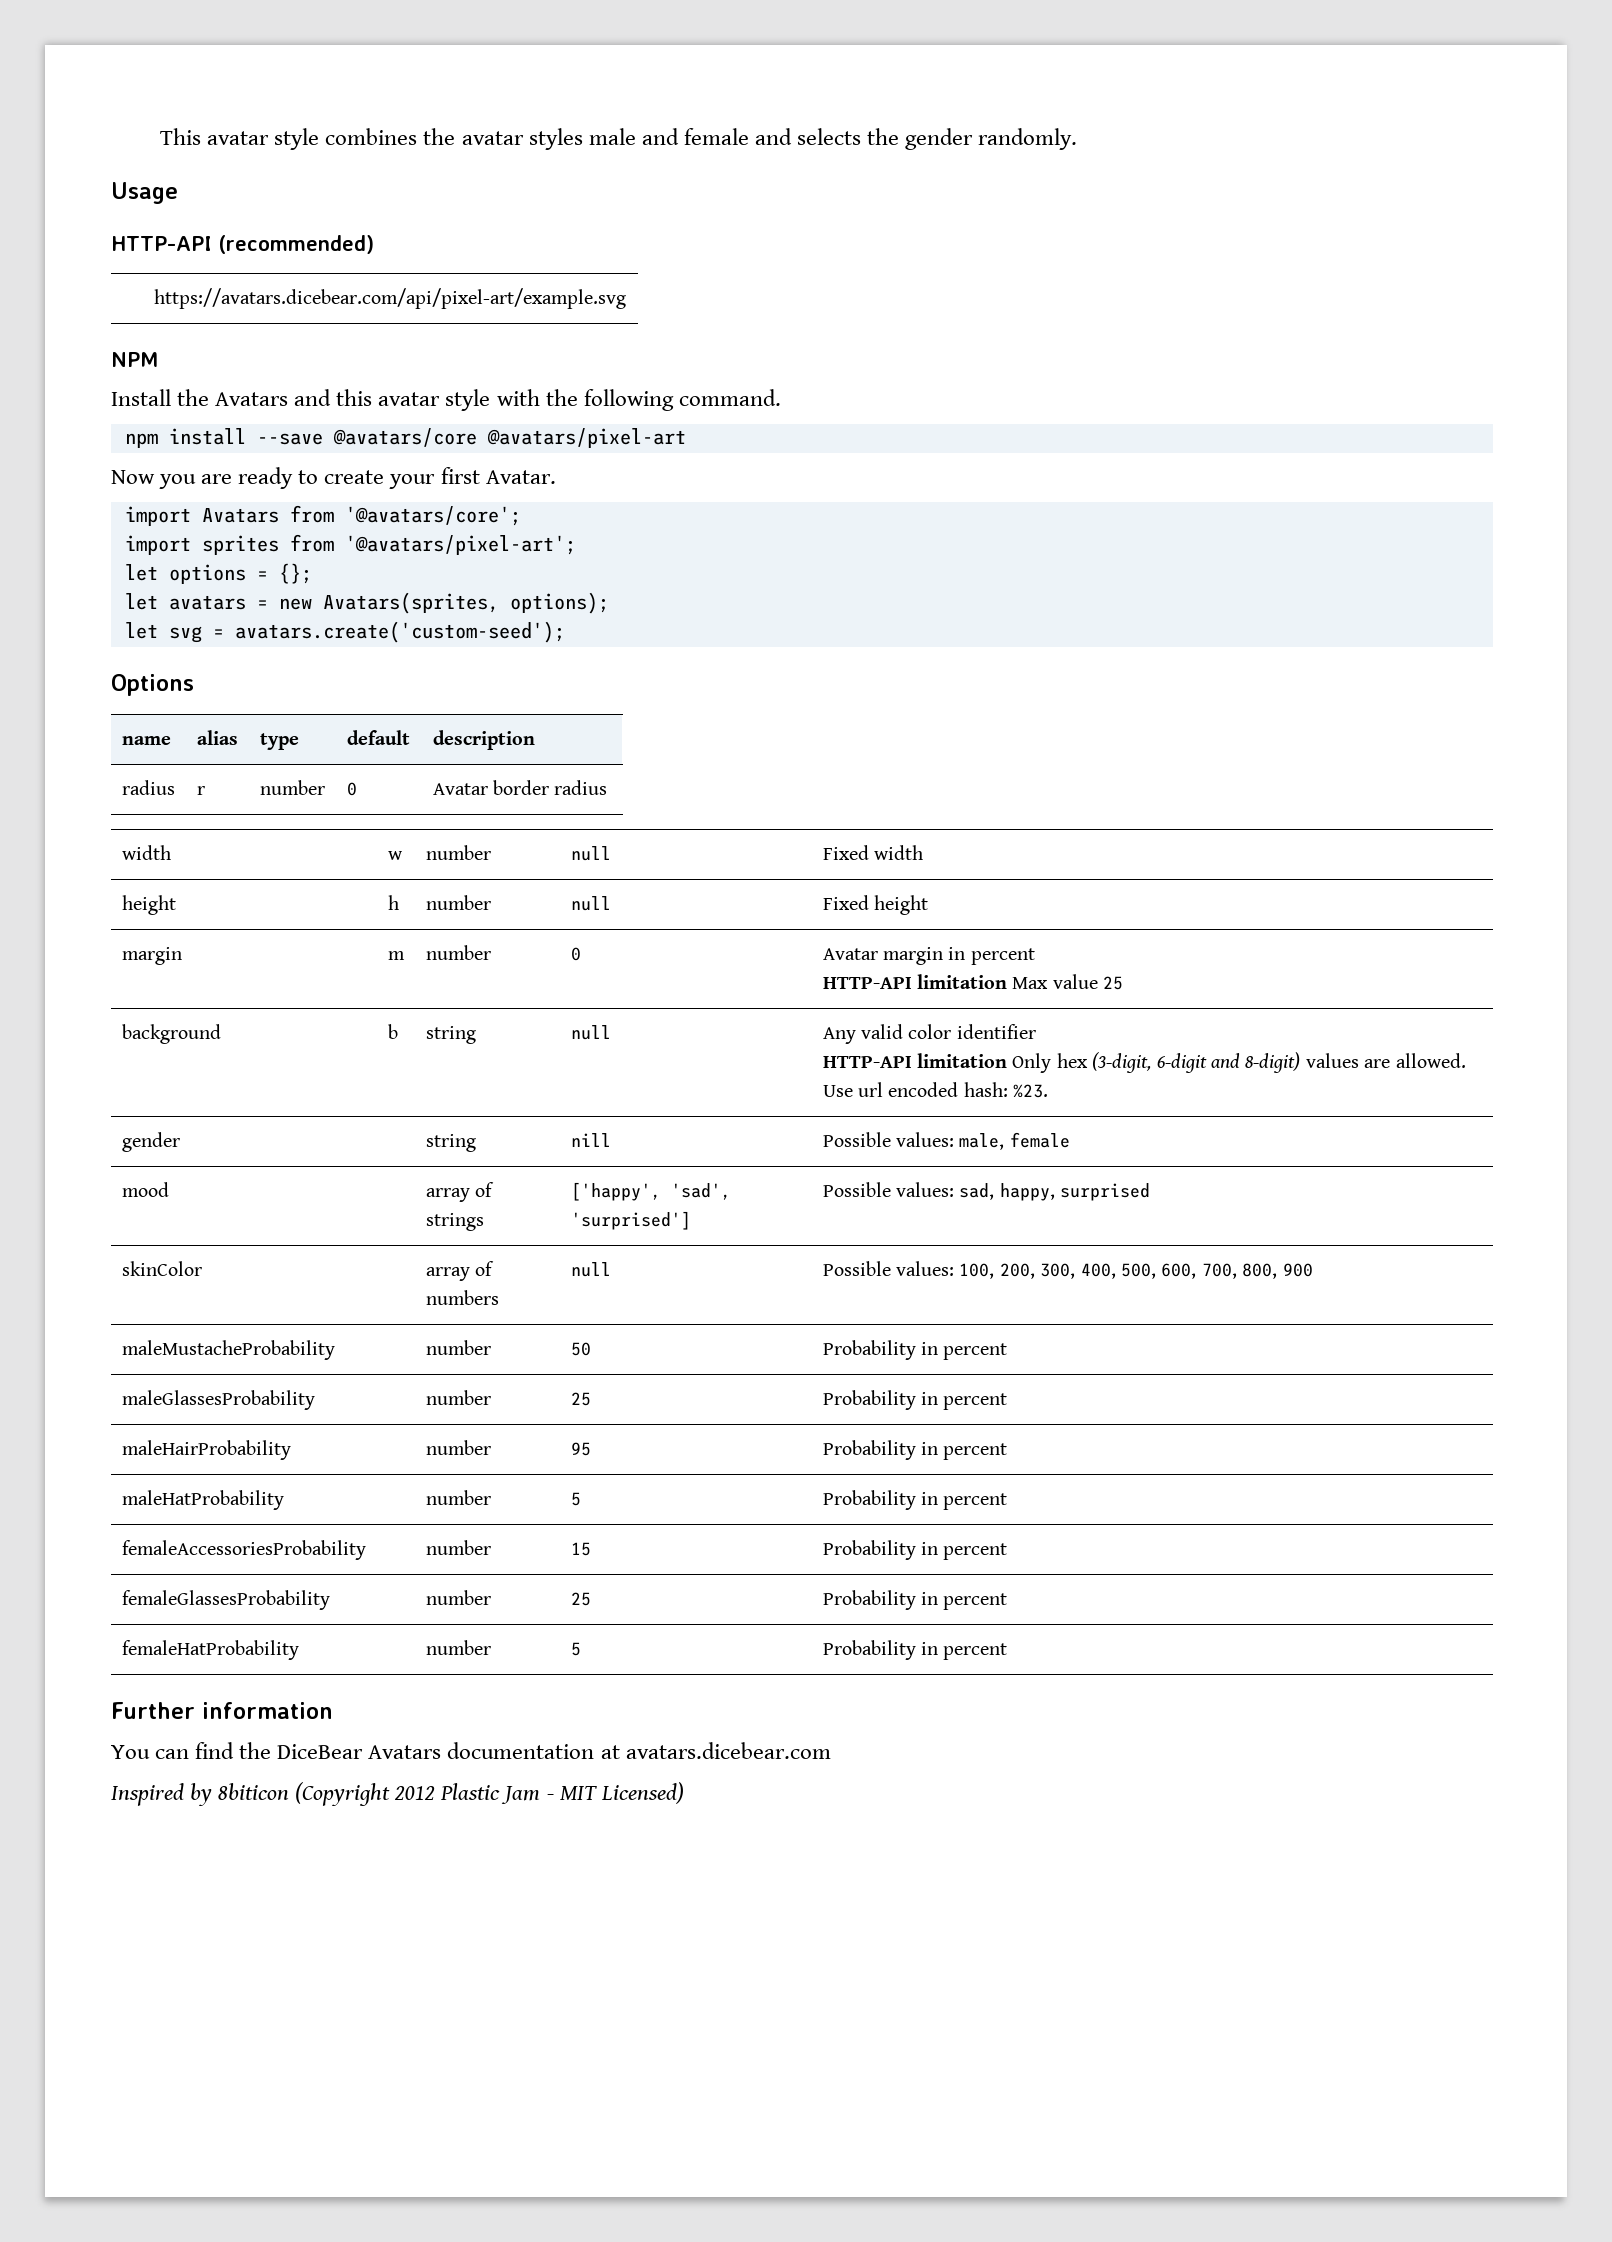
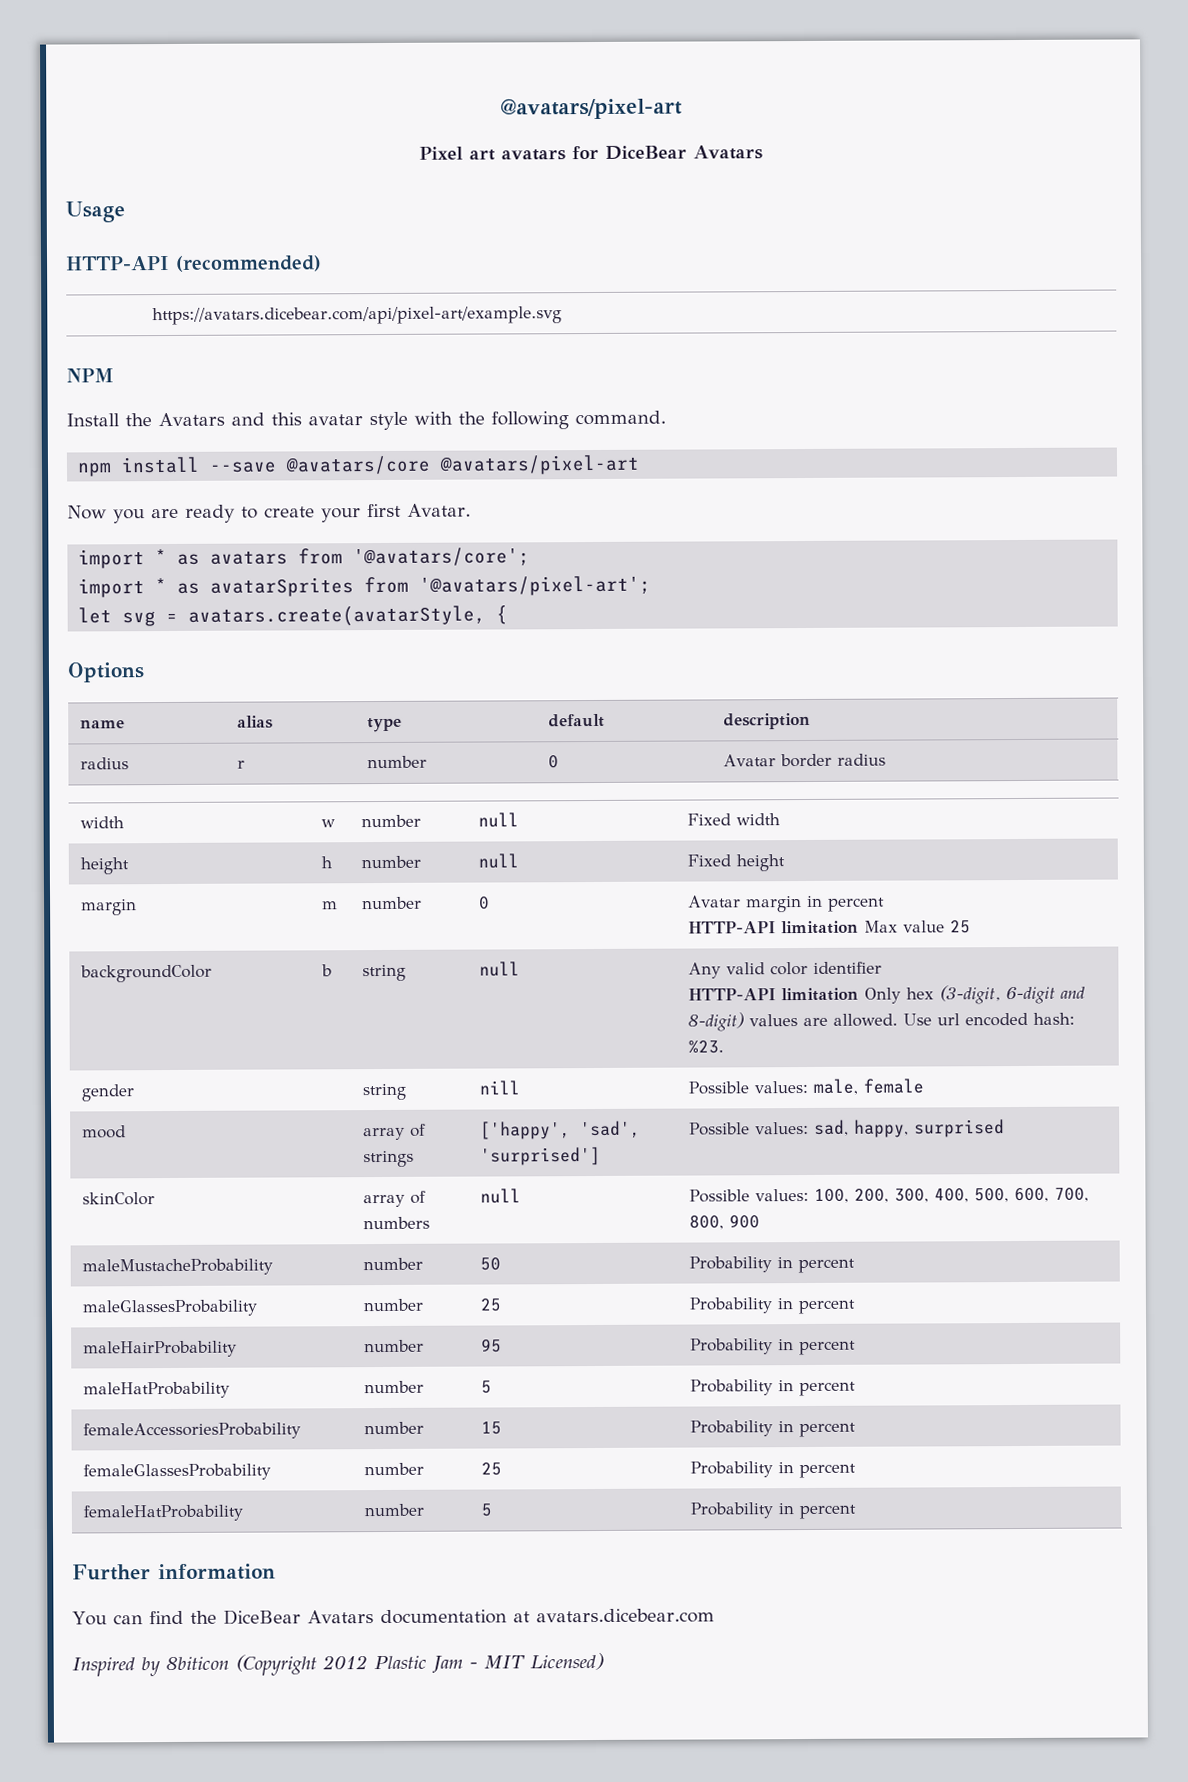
[160,128,1078,150] This avatar style combines the avatar styles male and female and selects the gender randomly. -> [499,97,683,120] [418,145,763,161] @avatars/pixel-art // Pixel art avatars for DiceBear Avatars
[201,508,279,523] Avatars -> [155,549,289,565] * as avatars
[201,535,279,555] sprites -> [155,577,355,597] * as avatarSprites
[124,563,312,584] [124,592,609,614] // let options = {}; // let avatars = new Avatars(sprites, options); -> (652, 585) none
[234,621,565,643] avatars.create('custom-seed'); -> [188,605,509,627] avatars.create(avatarStyle, {
[121,1024,221,1044] background -> [79,964,212,983] backgroundColor

